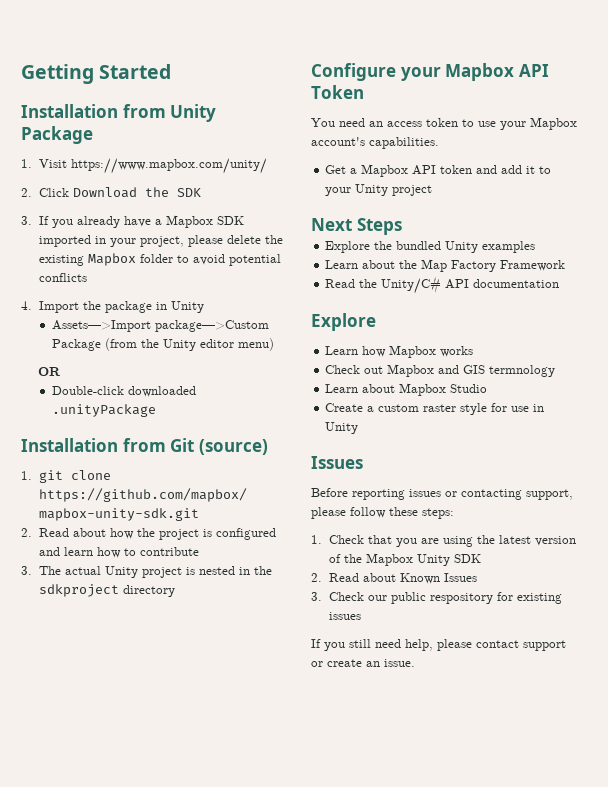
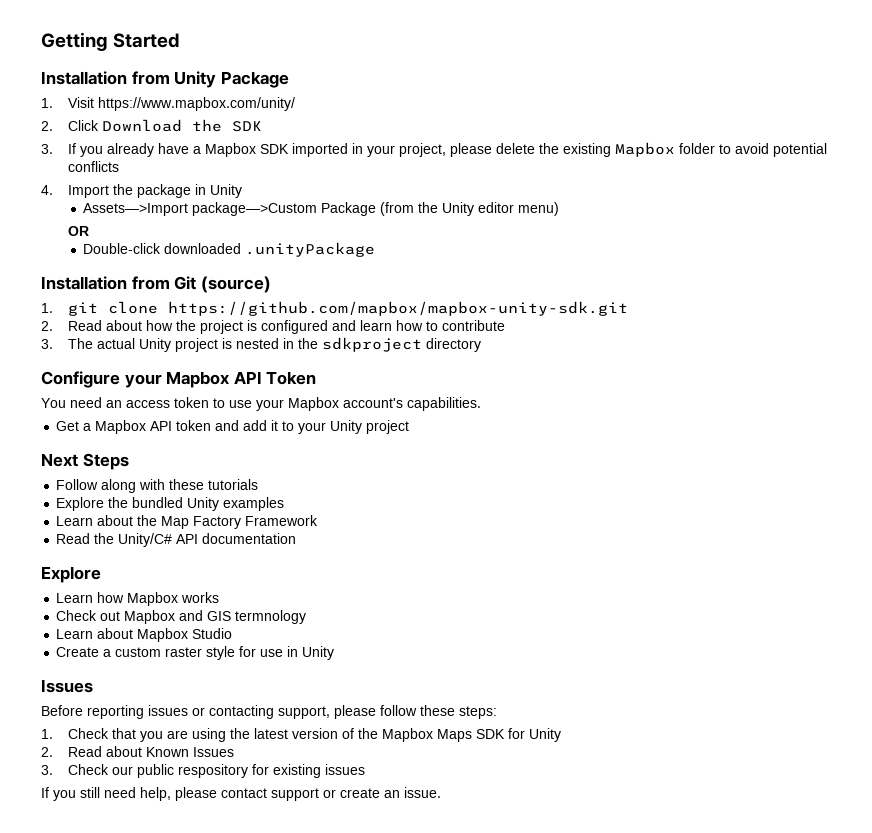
(402, 226) none -> [56,479,259,493] // Follow along with these tutorials
[416,554,481,566] Unity SDK -> [437,728,562,742] Maps SDK for Unity

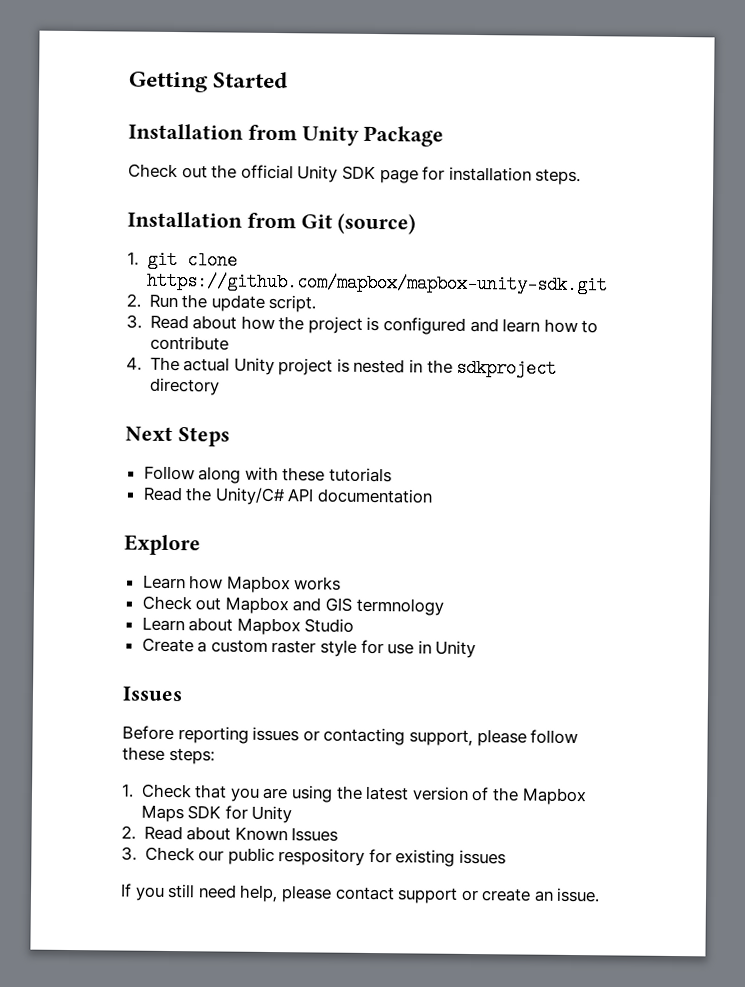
[41,97,296,111] [41,119,263,132] [41,142,828,157] [68,161,120,172] [41,184,243,198] [83,202,560,216] [68,226,90,236] [83,242,376,257] 1. Visit https://www.mapbox.com/unity/ // 2. Click Download the SDK // 3. If you already have a Mapbox SDK imported in your project, please delete the existing Mapbox folder to avoid potential conflicts // 4. Import the package in Unity // Assets—>Import package—>Custom Package (from the Unity editor menu) // OR // Double-click downloaded .unityPackage -> [128,163,582,186] Check out the official Unity SDK page for installation steps.
(53, 326) none -> [148,293,317,313] [126,314,142,329] Run the update script. // 3.
[41,339,53,349] 3. -> [126,356,142,371] 4.
[41,371,317,388] [41,397,481,411] [56,420,410,434] // Configure your Mapbox API Token // You need an access token to use your Mapbox account's capabilities. // Get a Mapbox API token and add it to your Unity project -> (220, 386) none
[56,497,285,511] [56,515,319,529] // Explore the bundled Unity examples // Learn about the Map Factory Framework -> (393, 475) none

